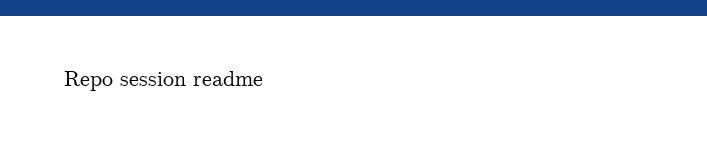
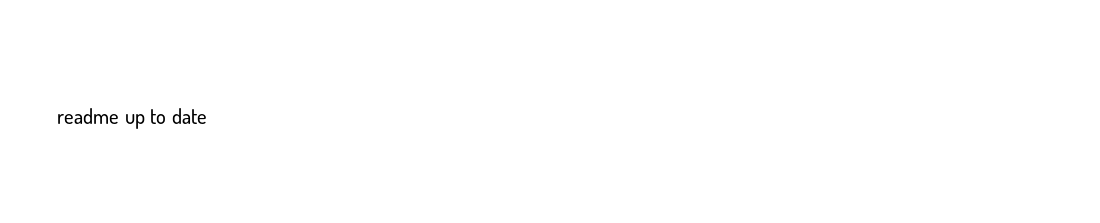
[64,71,263,91] Repo session readme -> [57,108,207,129] readme up to date

